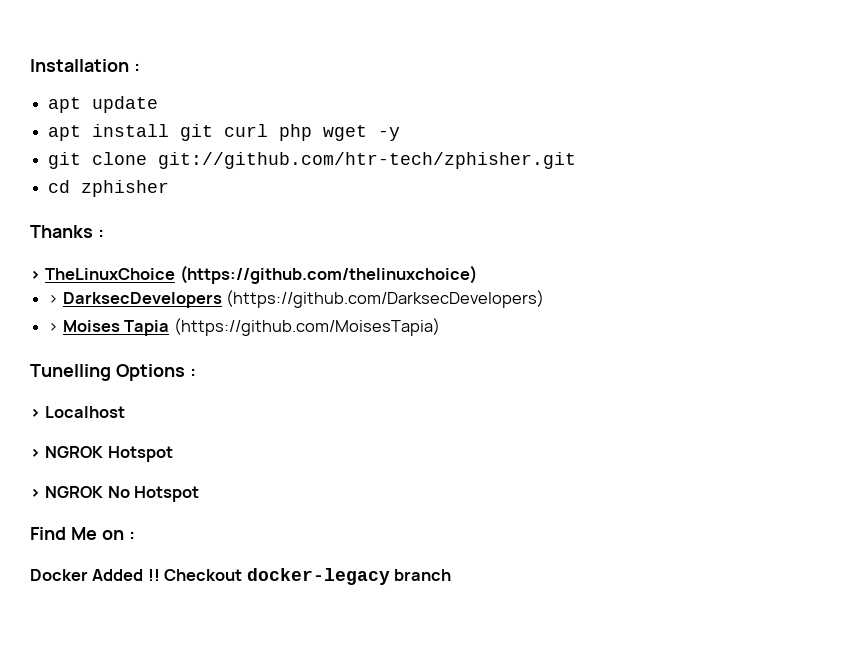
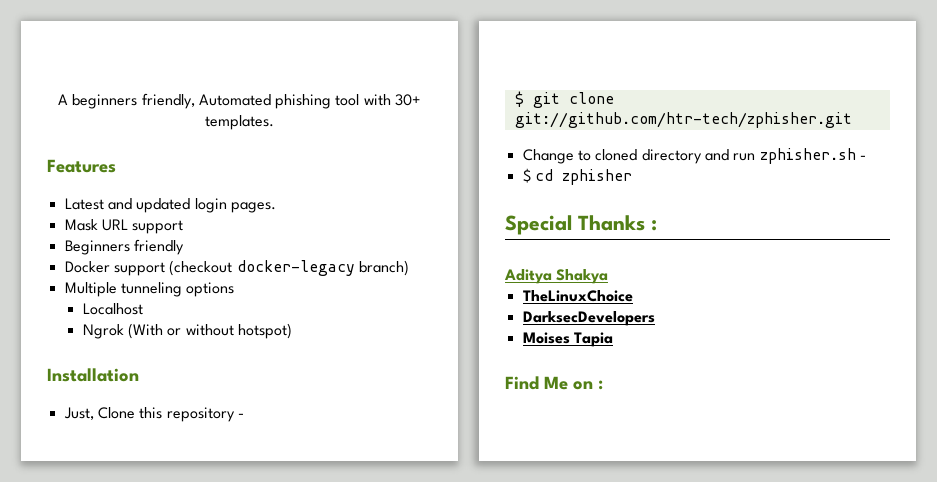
[30,59,140,72] [48,96,159,113] [48,124,401,141] [48,152,577,169] Installation : // apt update // apt install git curl php wget -y // git clone git://github.com/htr-tech/zphisher.git // -> [57,93,422,109] [205,115,274,130] [47,159,116,173] [64,198,276,213] [64,219,184,234] [64,239,184,255] [64,260,409,276] [64,282,235,297] [82,303,143,315] [82,323,292,339] [47,368,139,382] [63,407,244,422] [514,91,614,108] [514,112,852,128] [522,148,866,164] [522,168,531,183] A beginners friendly, Automated phishing tool with 30+ templates. // Features // Latest and updated login pages. // Mask URL support // Beginners friendly // Docker support (checkout docker-legacy branch) // Multiple tunneling options // Localhost // Ngrok (With or without hotspot) // Installation // Just, Clone this repository - // $ git clone git://github.com/htr-tech/zphisher.git // Change to cloned directory and run zphisher.sh - // $
(170, 188) none -> [505,215,572,235] Special
[30,270,41,280] > -> [504,269,609,284] Aditya Shakya //
[179,265,477,284] [48,294,59,304] (https://github.com/thelinuxchoice) // > -> (633, 296) //
[226,290,545,308] [48,322,59,332] (https://github.com/DarksecDevelopers) // > -> (655, 318) //
[173,318,440,336] [30,364,196,381] [30,406,126,418] [30,446,173,462] [30,486,200,502] [30,527,135,540] [30,568,452,585] (https://github.com/MoisesTapia) // Tunelling Options : // > Localhost // > NGROK Hotspot // > NGROK No Hotspot // Find Me on : // Docker Added !! Checkout docker-legacy branch -> [505,376,603,390] // Find Me on :

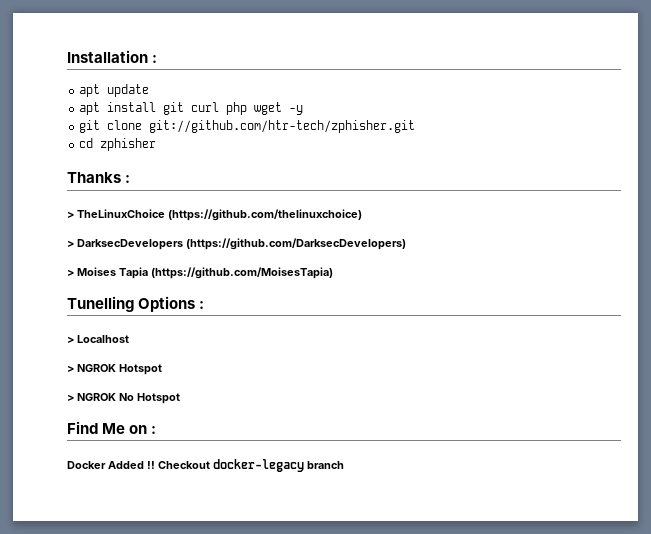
[57,93,422,109] [205,115,274,130] [47,159,116,173] [64,198,276,213] [64,219,184,234] [64,239,184,255] [64,260,409,276] [64,282,235,297] [82,303,143,315] [82,323,292,339] [47,368,139,382] [63,407,244,422] [514,91,614,108] [514,112,852,128] [522,148,866,164] [522,168,531,183] A beginners friendly, Automated phishing tool with 30+ templates. // Features // Latest and updated login pages. // Mask URL support // Beginners friendly // Docker support (checkout docker-legacy branch) // Multiple tunneling options // Localhost // Ngrok (With or without hotspot) // Installation // Just, Clone this repository - // $ git clone git://github.com/htr-tech/zphisher.git // Change to cloned directory and run zphisher.sh - // $ -> [67,50,158,63] [79,84,150,97] [79,102,304,115] [79,120,416,133] Installation : // apt update // apt install git curl php wget -y // git clone git://github.com/htr-tech/zphisher.git //
[505,215,572,235] Special -> (157, 144) none
[504,269,609,284] [522,290,633,302] [522,311,655,326] [522,332,613,347] [505,376,603,390] Aditya Shakya // TheLinuxChoice // DarksecDevelopers // Moises Tapia // Find Me on : -> [67,209,362,221] [67,238,406,250] [67,267,333,279] [67,296,205,312] [67,335,129,343] [67,364,162,375] [67,393,180,404] [67,421,157,434] [67,459,344,472] > TheLinuxChoice (https://github.com/thelinuxchoice) // > DarksecDevelopers (https://github.com/DarksecDevelopers) // > Moises Tapia (https://github.com/MoisesTapia) // Tunelling Options : // > Localhost // > NGROK Hotspot // > NGROK No Hotspot // Find Me on : // Docker Added !! Checkout docker-legacy branch

